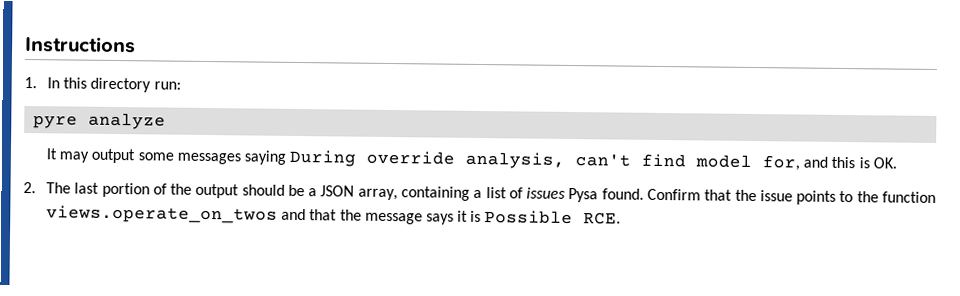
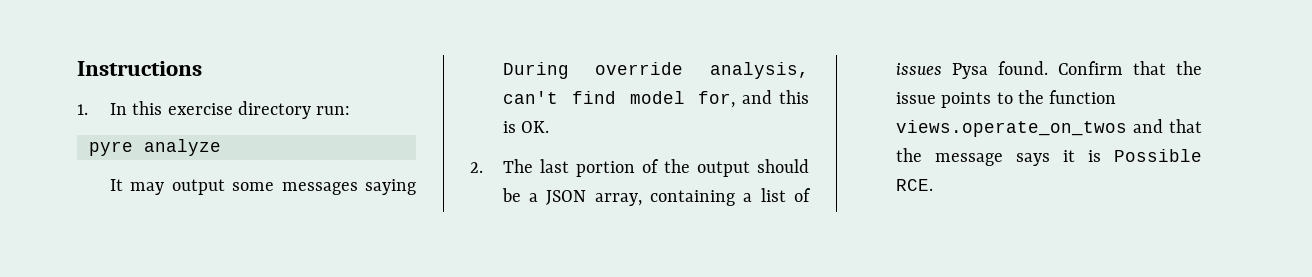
(88, 83) none -> [167,103,233,115] exercise

